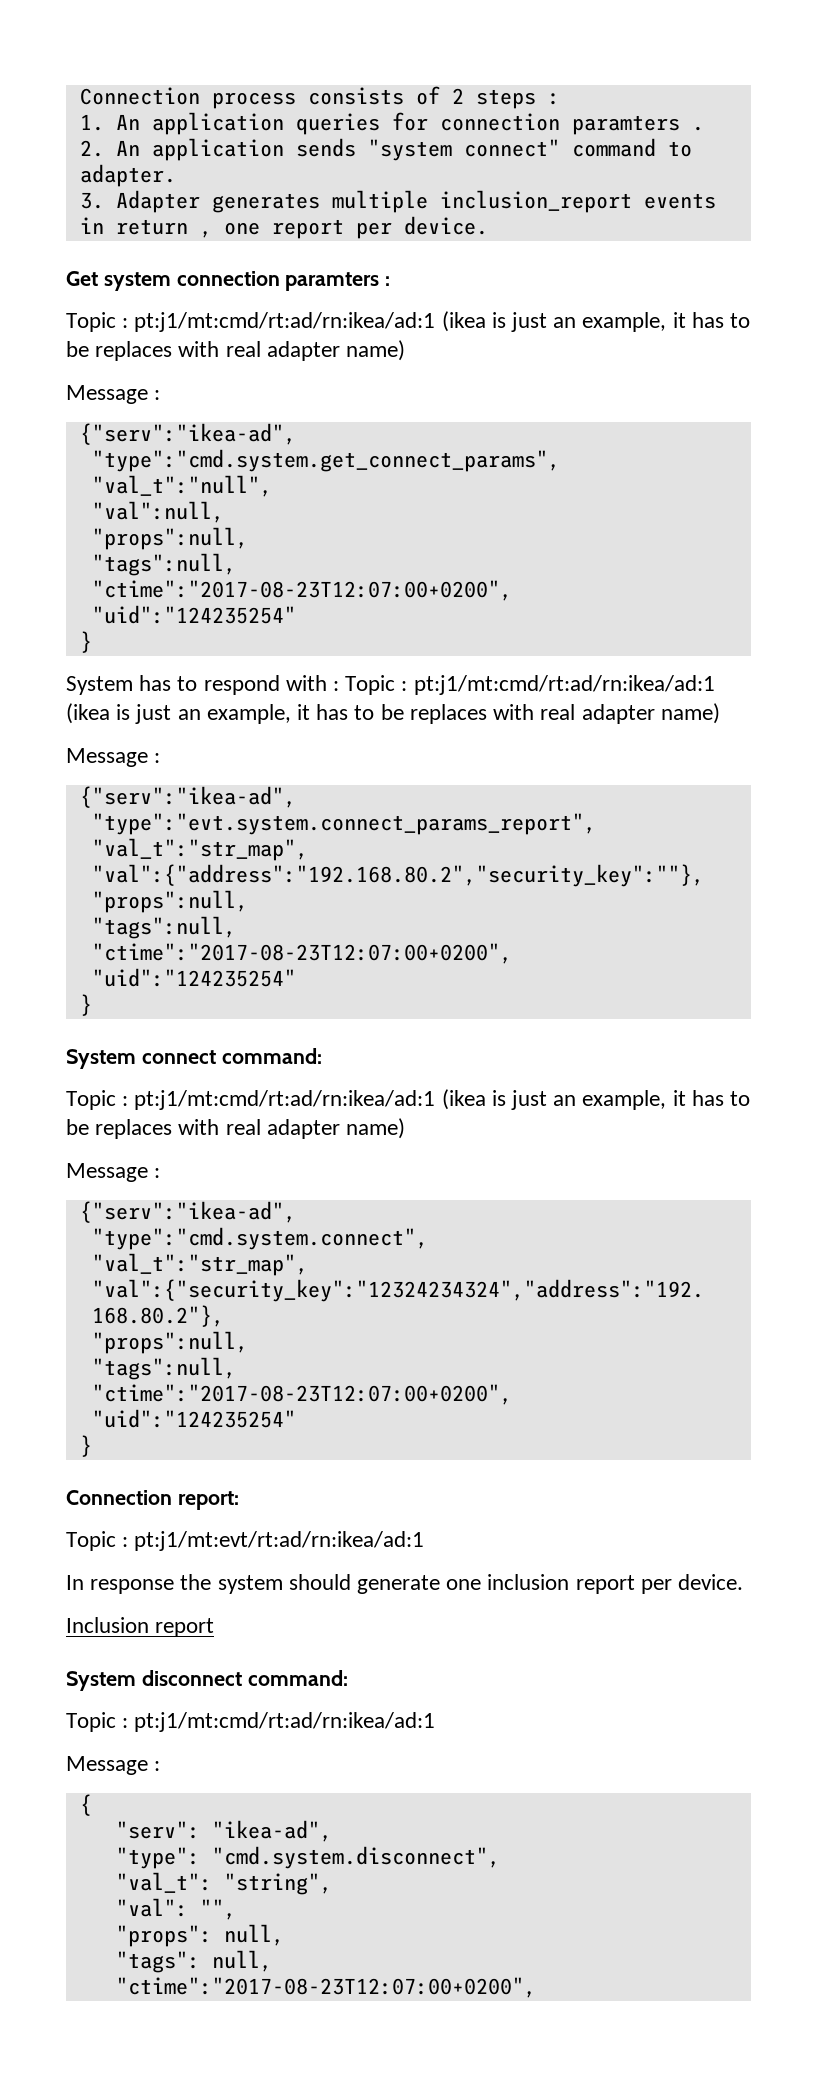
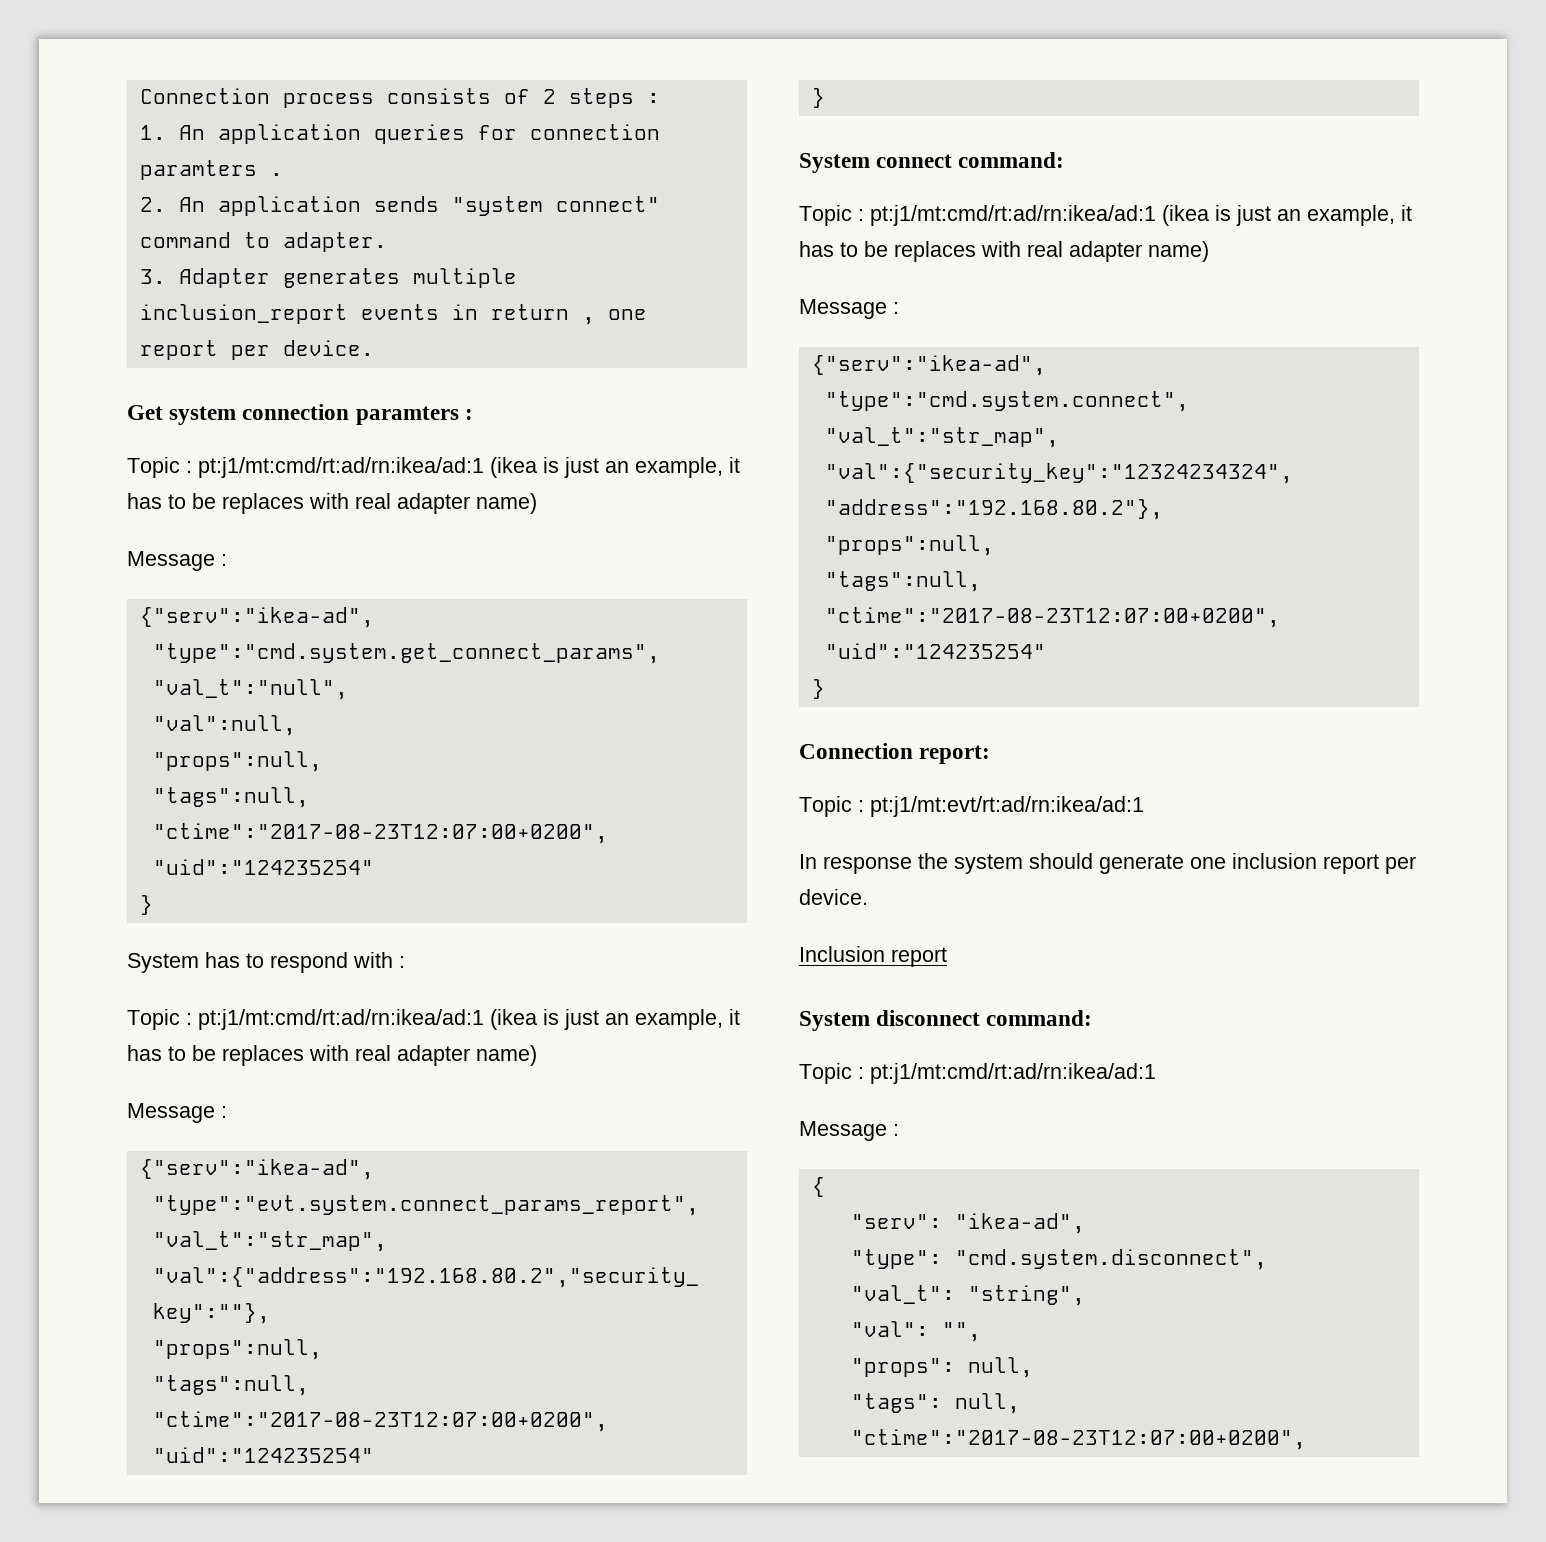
(340, 686) none -> (405, 962) //

